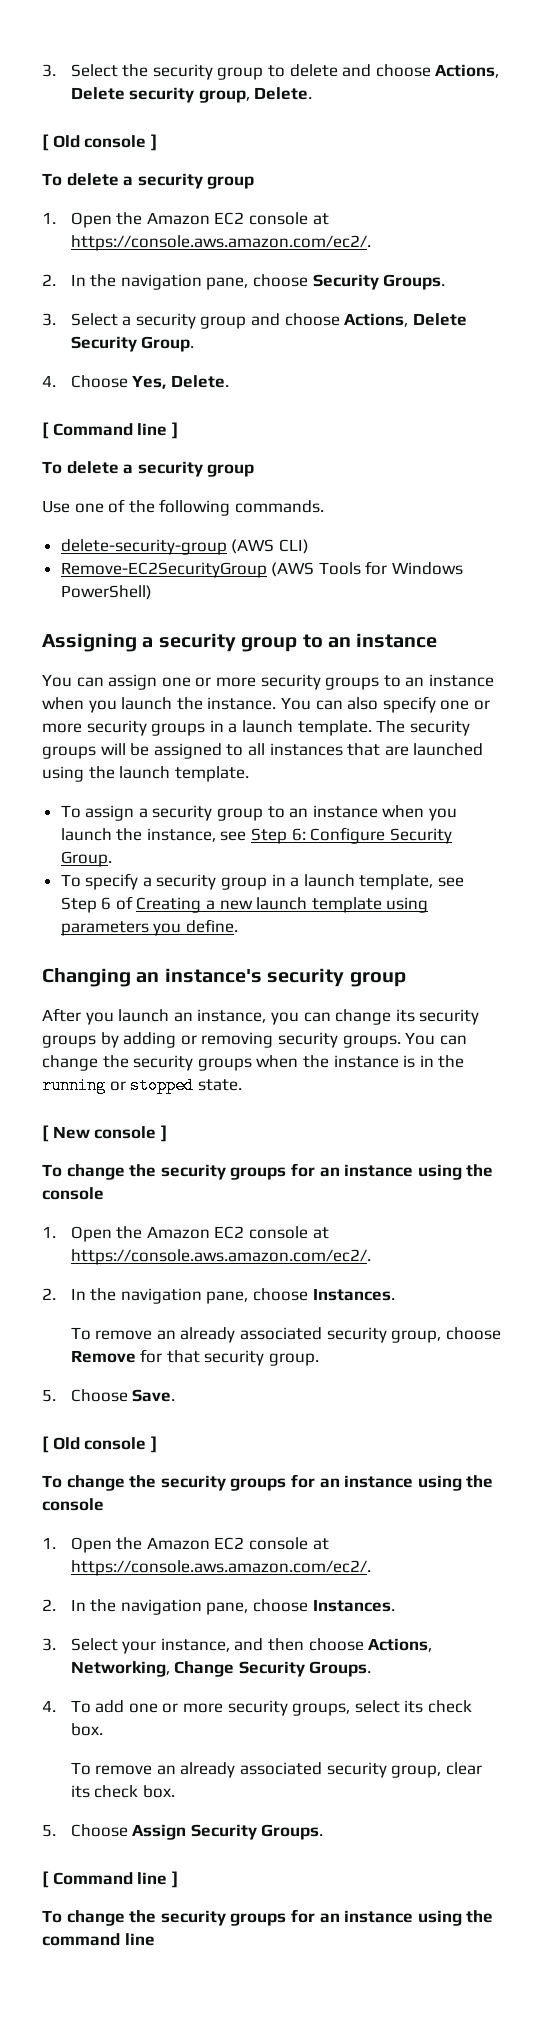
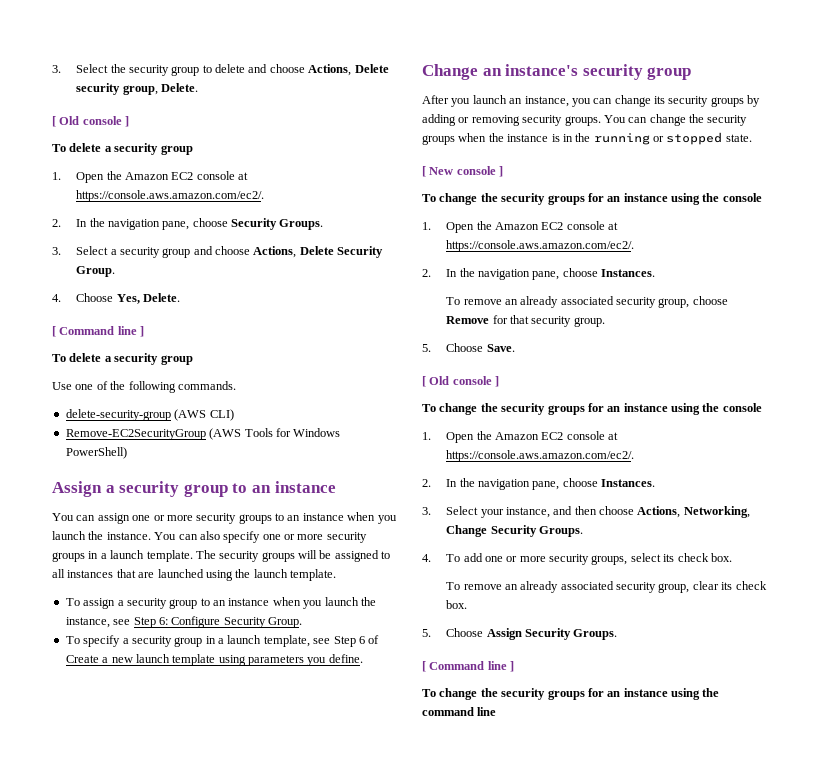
[42,633,137,652] Assigning -> [52,481,102,497] Assign
[136,897,202,913] Creating -> [65,655,99,663] Create
[42,968,131,987] Changing -> [422,64,478,80] Change

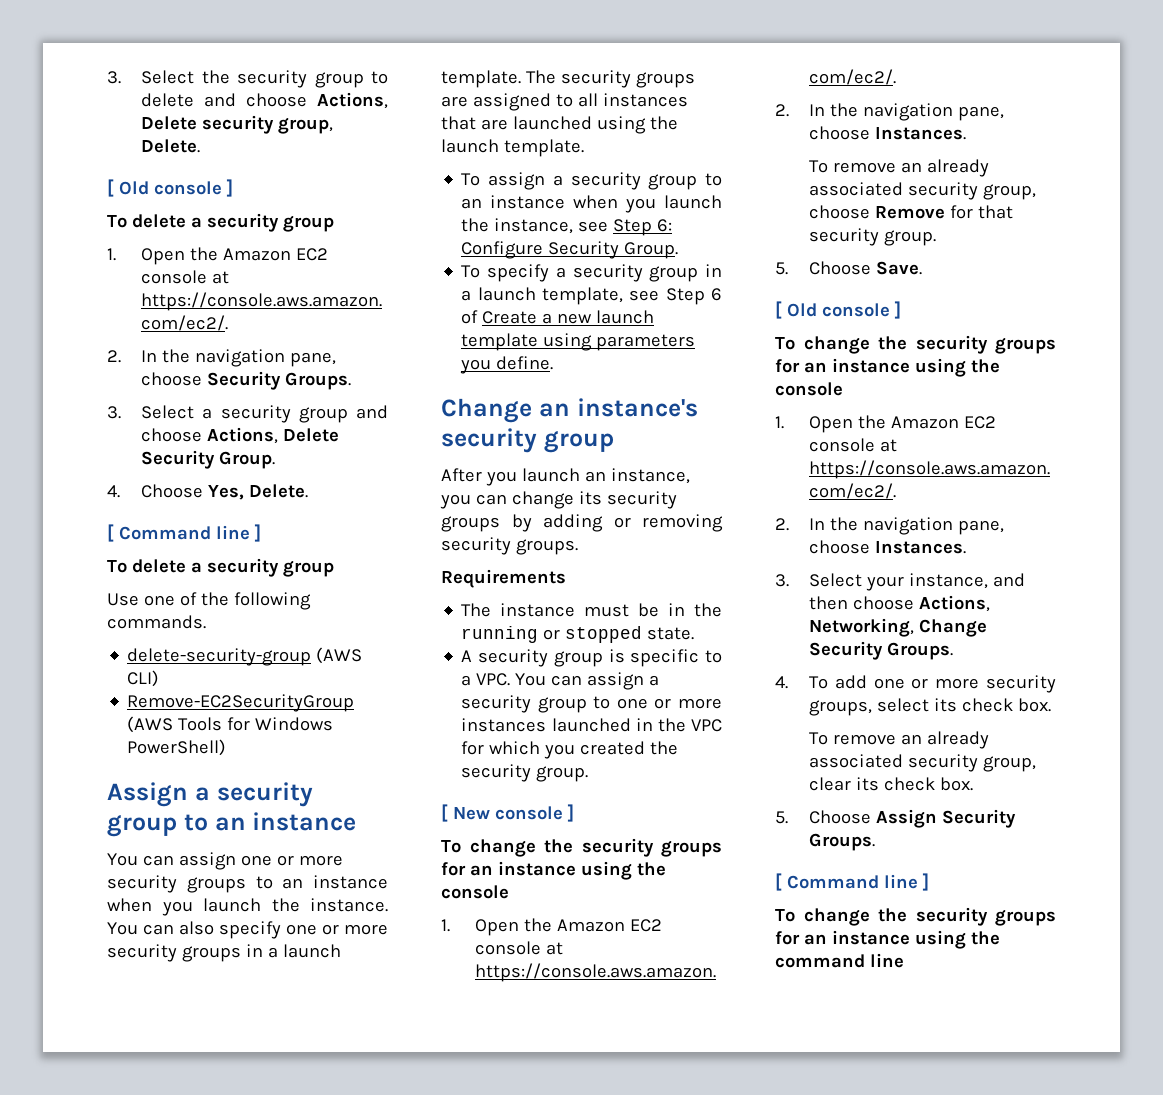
[298,550,332,559] will be -> [441,96,468,107] are
[603,114,748,126] [422,133,560,145] You can change the security groups when the instance is -> [441,569,566,588] [461,603,660,617] // Requirements // The instance must be
(752, 138) none -> [461,649,722,667] [461,672,660,690] [461,695,722,713] [461,718,722,732] [461,741,679,759] [461,764,589,782] // A security group is specific to a VPC. You can assign a security group to one or more instances launched in the VPC for which you created the security group.

